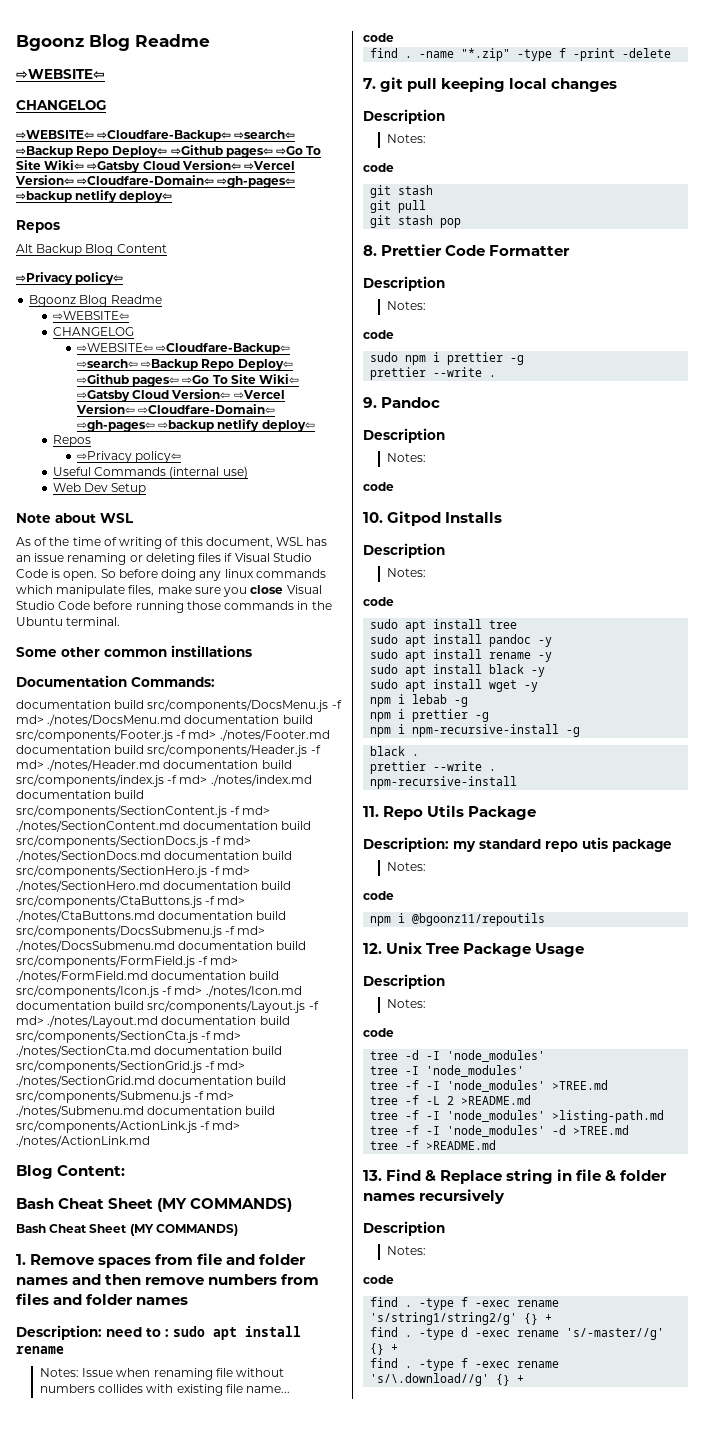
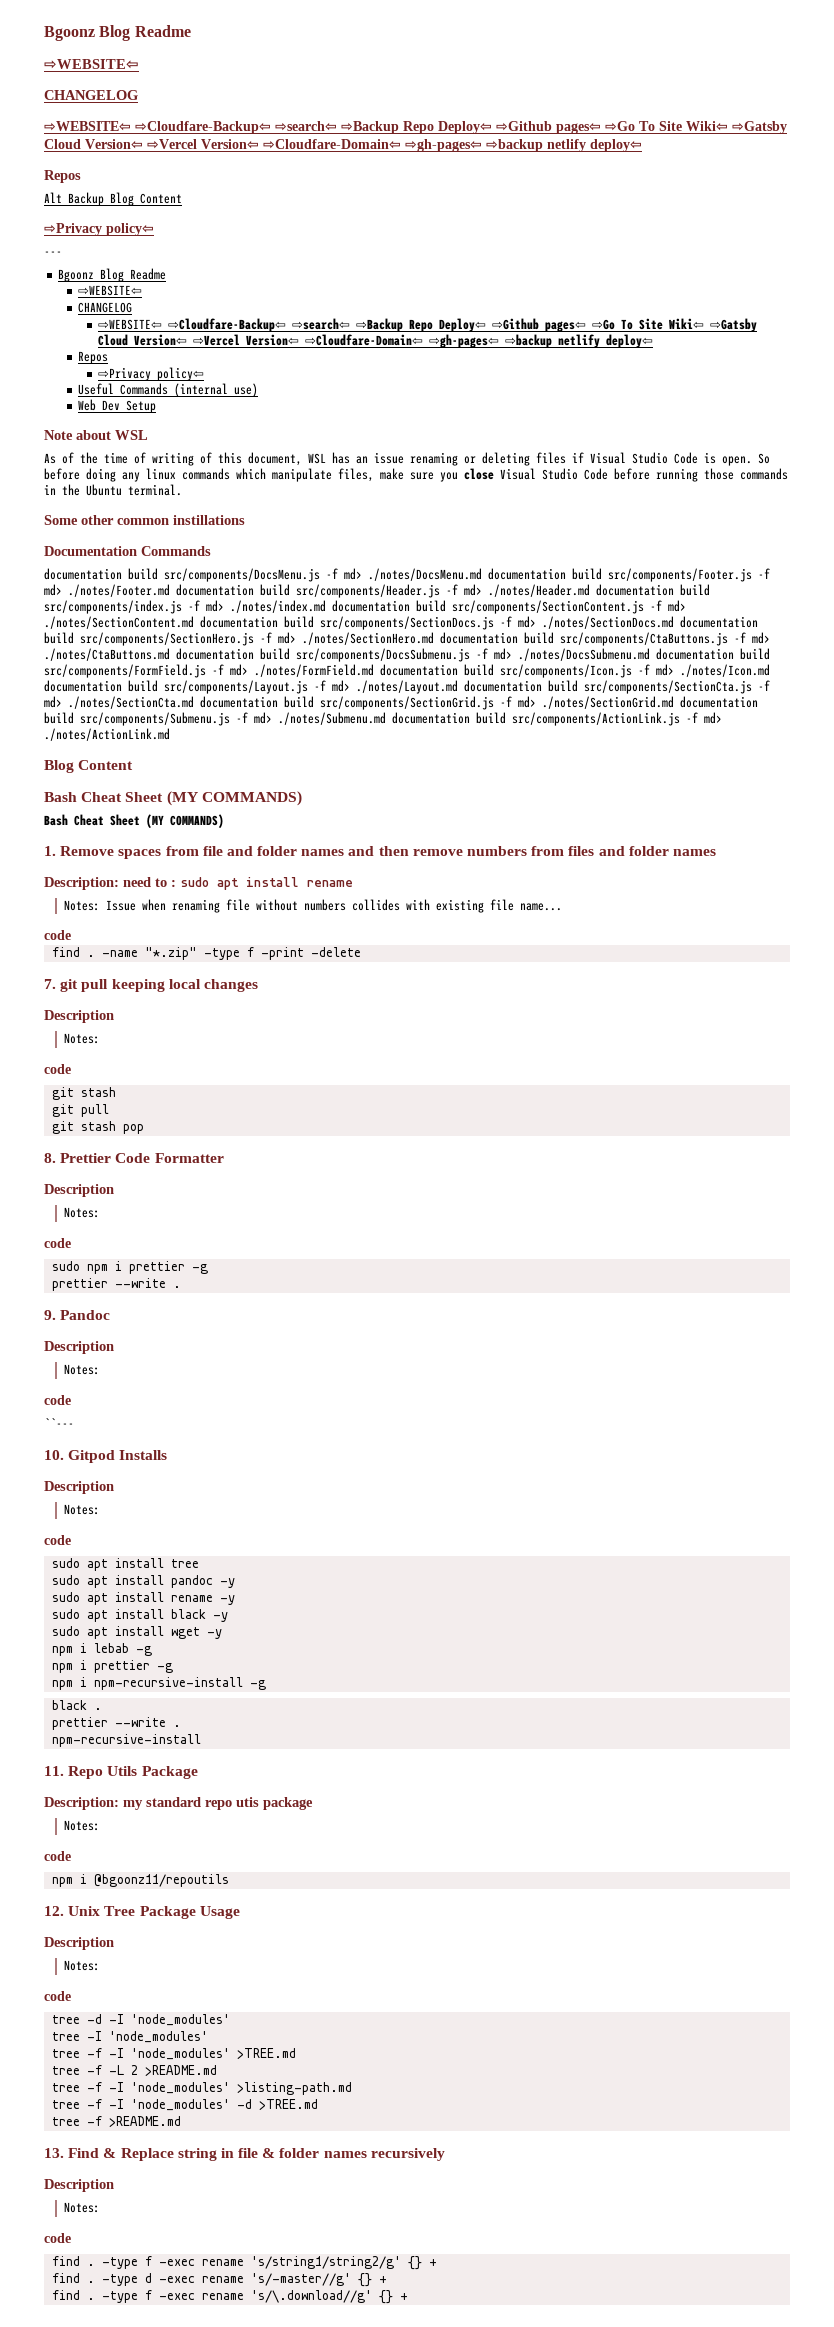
(124, 278) none -> [44,251,62,256] // ---
[131,677,215,687] Commands: -> [141,546,211,556] Commands
[57,1165,126,1176] Content: -> [78,760,134,770] Content
(394, 486) none -> [44,1418,74,1428] // ``---

